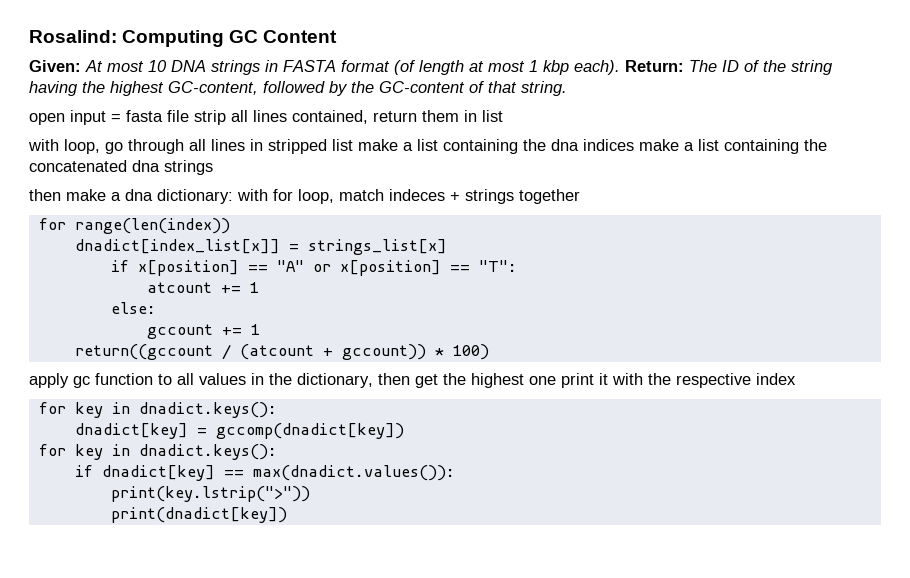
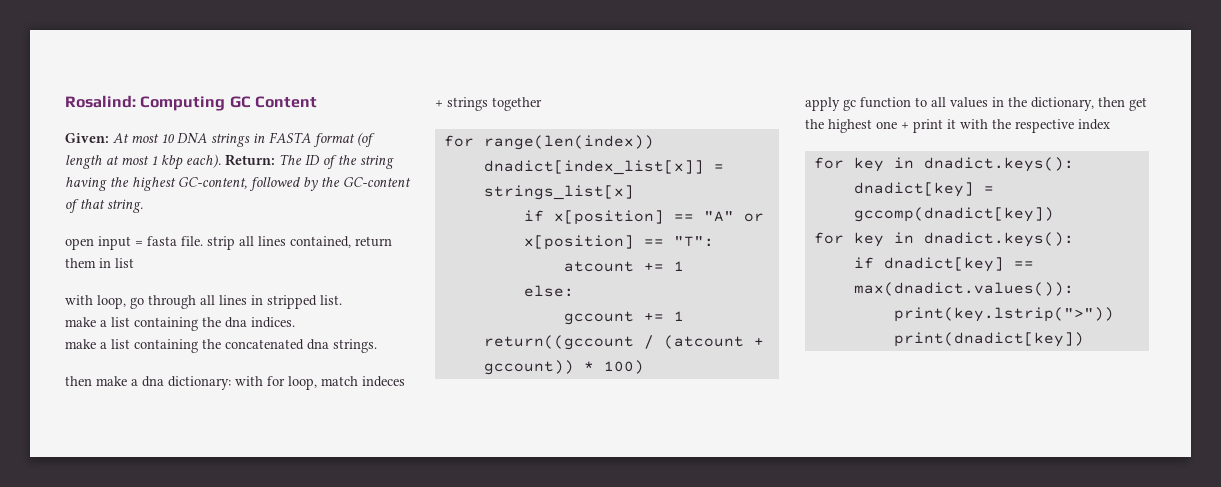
[167,110,189,122] file -> [181,236,203,246] file.
[332,139,353,151] list -> [320,295,342,305] list. //
[583,139,634,151] indices -> [251,317,295,328] indices. //
[164,160,213,175] strings -> [333,339,377,353] strings.
(556, 380) none -> [901,122,909,129] +

